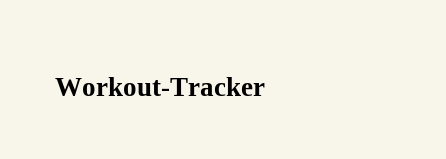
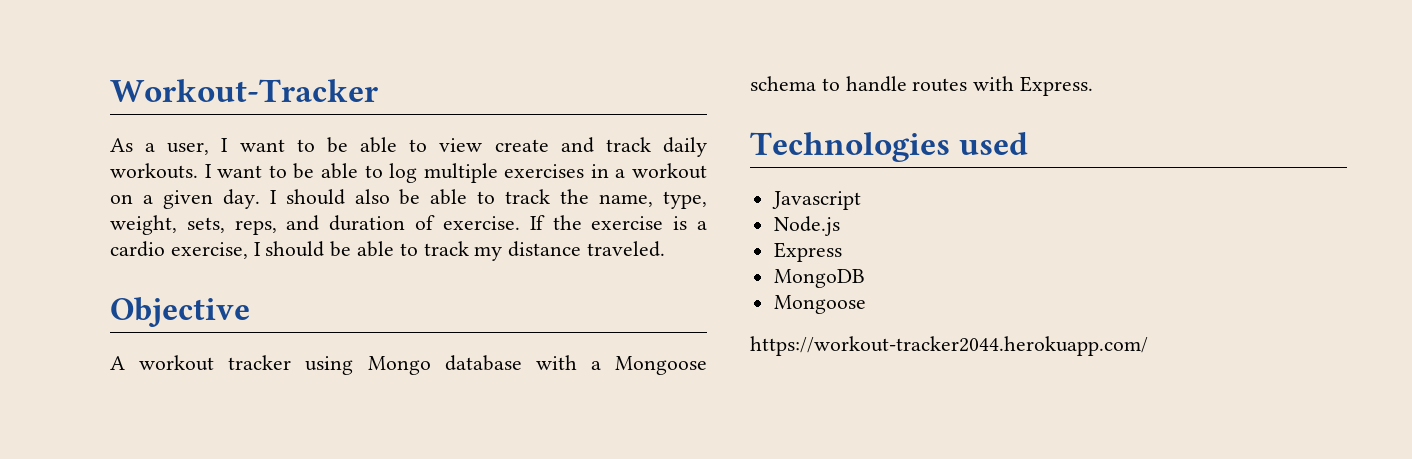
(265, 86) none -> [110,137,707,157] [110,163,707,183] [110,189,707,209] [110,215,707,235] [110,241,666,261] [110,297,250,327] [110,355,707,375] [750,76,1094,96] [750,132,1029,162] [771,191,861,210] [773,216,840,236] [773,242,842,262] [773,269,865,288] [773,295,866,314] [750,336,1148,356] // As a user, I want to be able to view create and track daily workouts. I want to be able to log multiple exercises in a workout on a given day. I should also be able to track the name, type, weight, sets, reps, and duration of exercise. If the exercise is a cardio exercise, I should be able to track my distance traveled. // Objective // A workout tracker using Mongo database with a Mongoose schema to handle routes with Express. // Technologies used // Javascript // Node.js // Express // MongoDB // Mongoose // https://workout-tracker2044.herokuapp.com/

